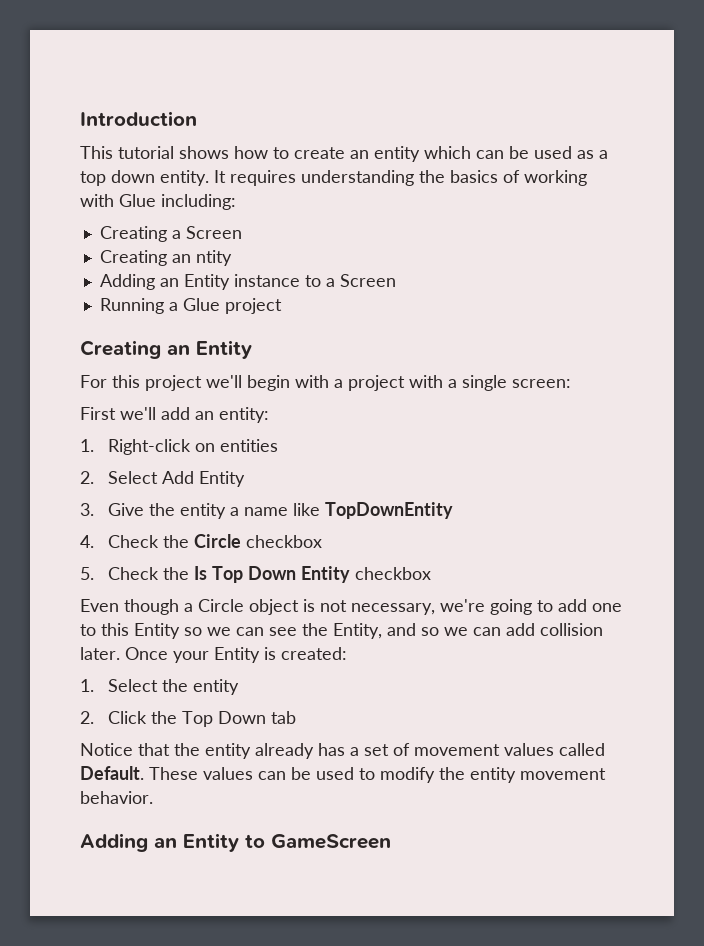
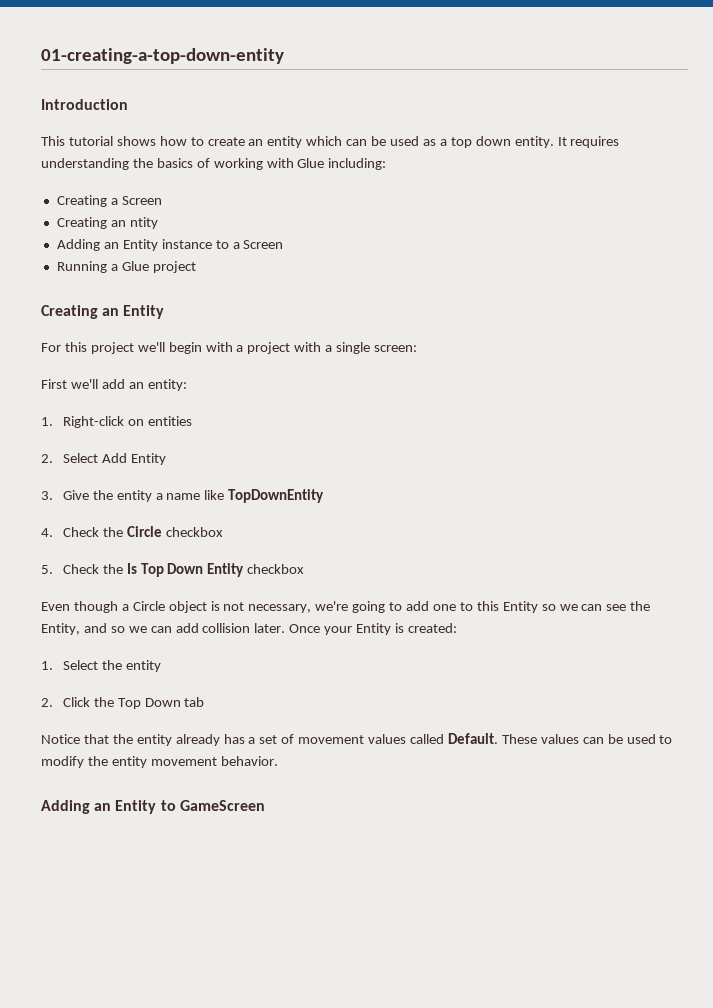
(80, 118) none -> [41,48,284,64] 01-creating-a-top-down-entity //

